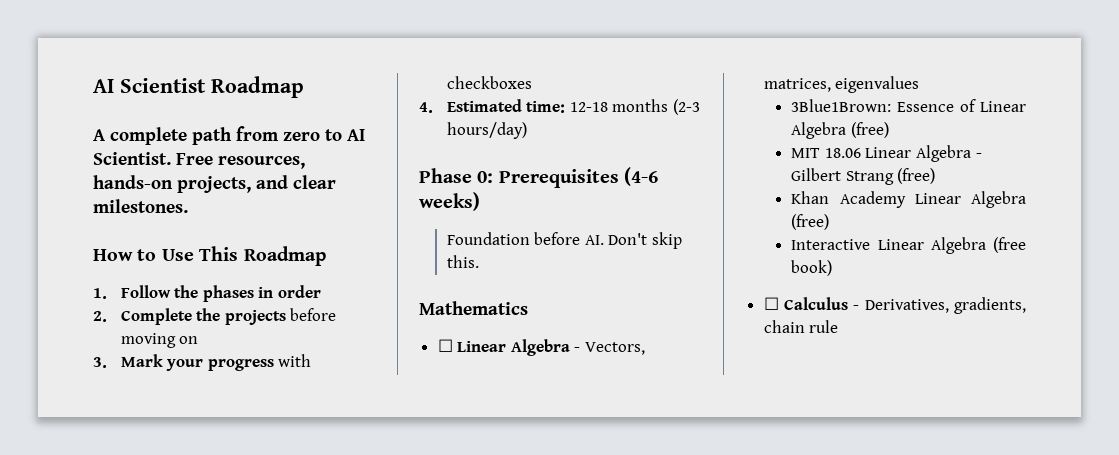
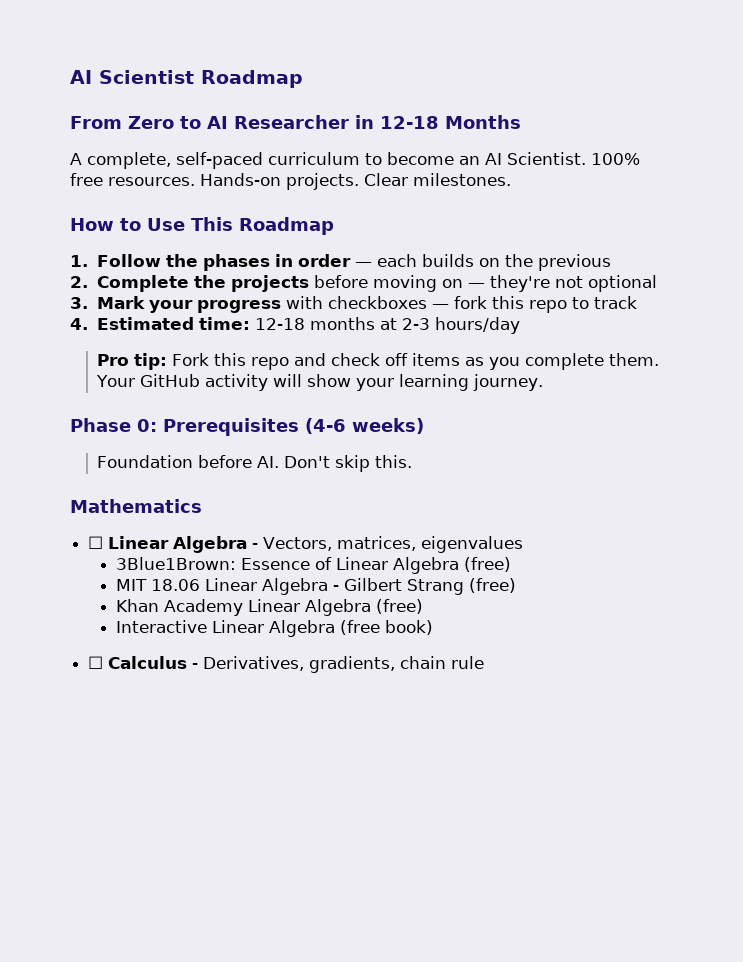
[93,126,365,145] [93,152,305,169] [93,175,336,193] A complete path from zero to AI Scientist. Free resources, hands-on projects, and clear -> [70,115,521,129] [70,152,640,169] [70,173,408,190] From Zero to AI Researcher in 12-18 Months // A complete, self-paced curriculum to become an AI Scientist. 100% free resources. Hands-on projects. Clear
(321, 291) none -> [355,254,612,271] — each builds on the previous
(199, 340) none -> [468,275,658,292] — they're not optional
(532, 82) none -> [432,296,638,313] — fork this repo to track
[673,99,700,115] [446,122,527,139] (2-3 hours/day) -> [380,317,521,334] [97,353,660,370] [96,374,544,391] at 2-3 hours/day // Pro tip: Fork this repo and check off items as you complete them. Your GitHub activity will show your learning journey.

